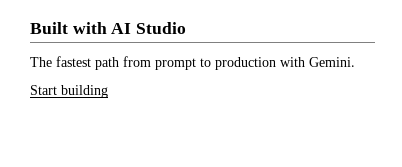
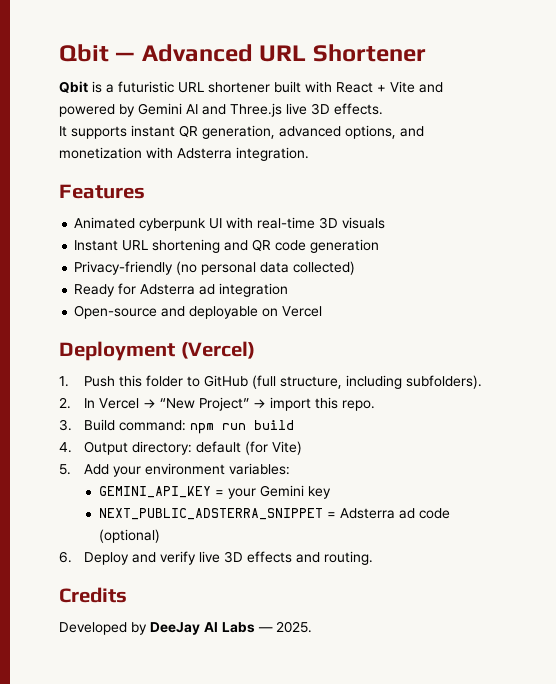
[30,22,187,34] [30,56,355,70] [30,85,108,98] Built with AI Studio // The fastest path from prompt to production with Gemini. // Start building -> [59,44,426,62] [59,81,443,93] [59,103,383,117] [59,125,424,139] [59,147,309,161] [59,184,145,199] [74,217,386,231] [74,239,380,253] [74,261,356,275] [74,283,289,297] [74,305,323,319] [59,341,255,361] [59,375,482,389] [59,397,375,411] [59,419,294,434] [59,441,302,455] [59,463,290,477] [99,485,332,499] [99,508,451,520] [99,529,161,543] [59,551,373,565] [59,587,127,603] [59,621,312,635] Qbit — Advanced URL Shortener // Qbit is a futuristic URL shortener built with React + Vite and powered by Gemini AI and Three.js live 3D effects. // It supports instant QR generation, advanced options, and monetization with Adsterra integration. // Features // Animated cyberpunk UI with real-time 3D visuals // Instant URL shortening and QR code generation // Privacy-friendly (no personal data collected) // Ready for Adsterra ad integration // Open-source and deployable on Vercel // Deployment (Vercel) // 1. Push this folder to GitHub (full structure, including subfolders). // 2. In Vercel → “New Project” → import this repo. // 3. Build command: npm run build // 4. Output directory: default (for Vite) // 5. Add your environment variables: // GEMINI_API_KEY = your Gemini key // NEXT_PUBLIC_ADSTERRA_SNIPPET = Adsterra ad code (optional) // 6. Deploy and verify live 3D effects and routing. // Credits // Developed by DeeJay AI Labs — 2025.

